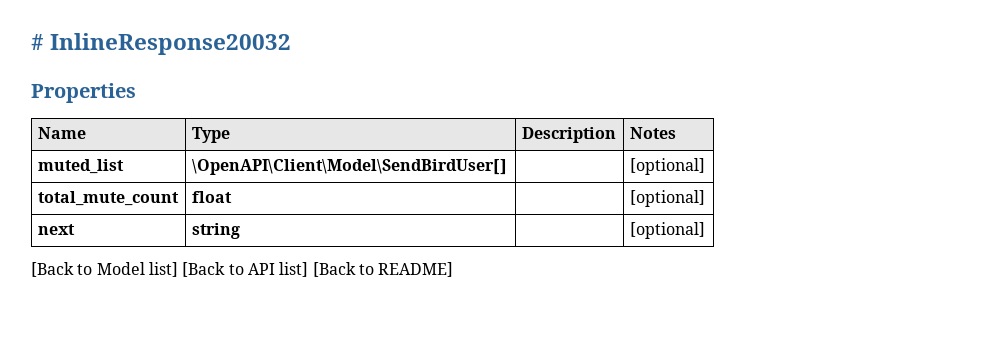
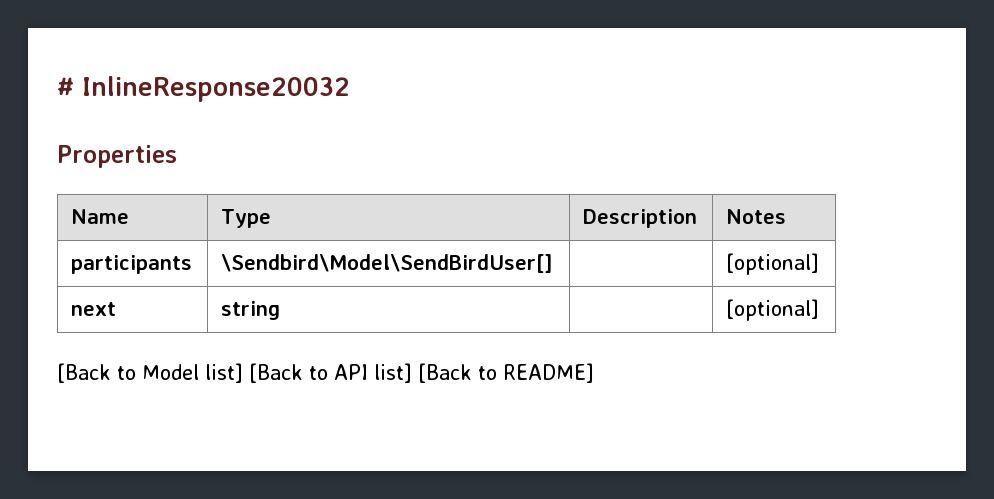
[37,159,124,174] [191,159,507,175] [629,158,705,175] [37,191,179,206] [191,191,232,203] muted_list | \OpenAPI\Client\Model\SendBirdUser[] | | [optional] // total_mute_count | float -> [71,255,193,274] [221,254,554,273] participants | \Sendbird\Model\SendBirdUser[]

